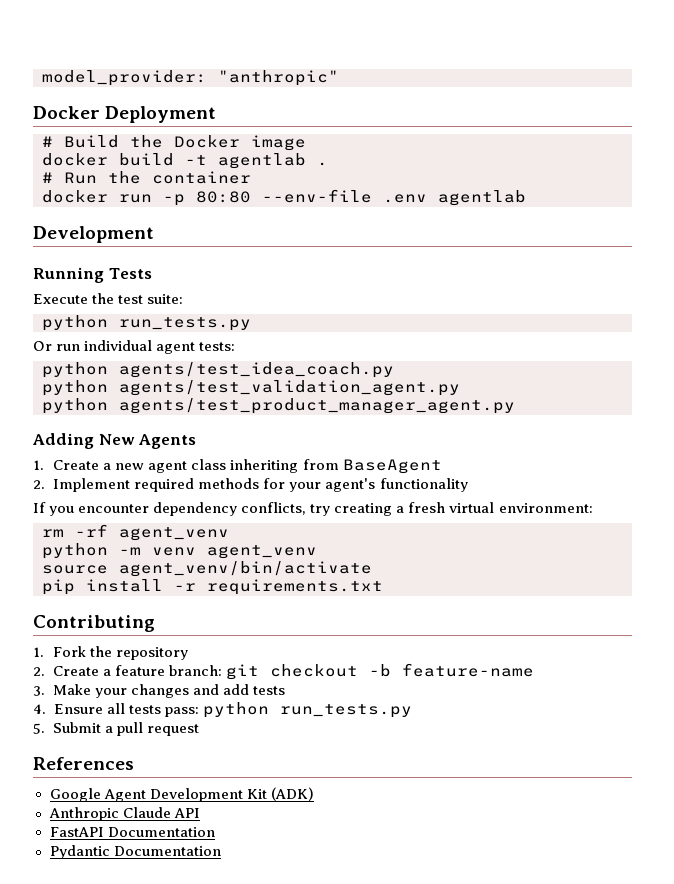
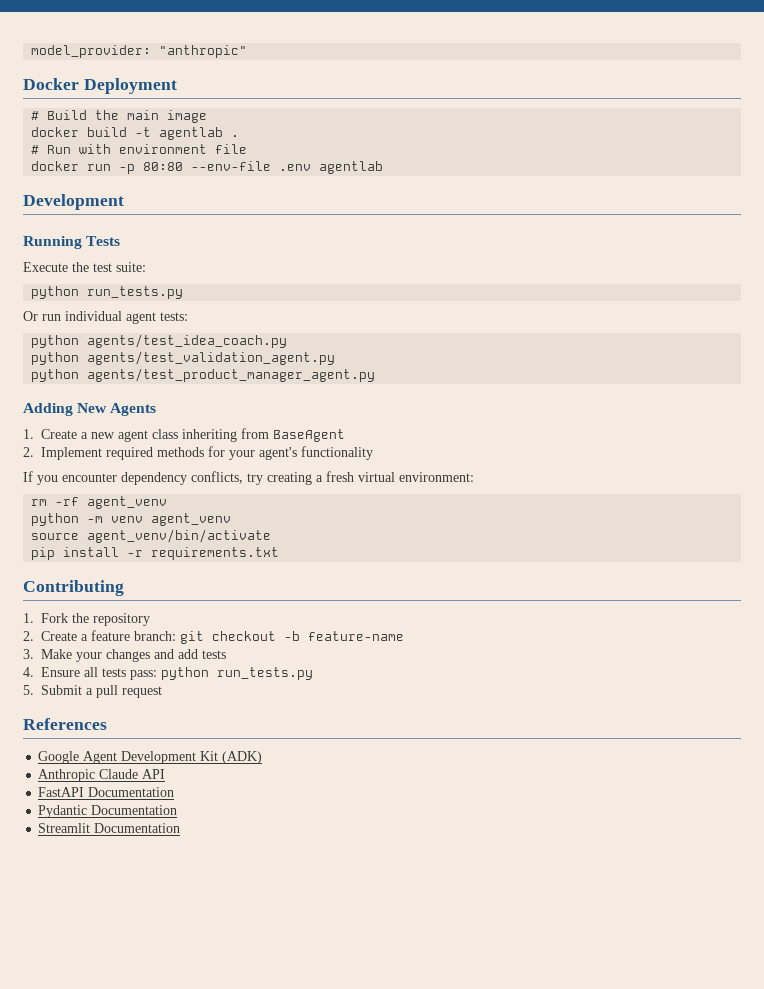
[174,135,240,148] Docker -> [127,110,160,120] main
[108,171,251,184] the container -> [79,144,248,154] with environment file
(221, 851) none -> [38,823,181,833] // Streamlit Documentation

